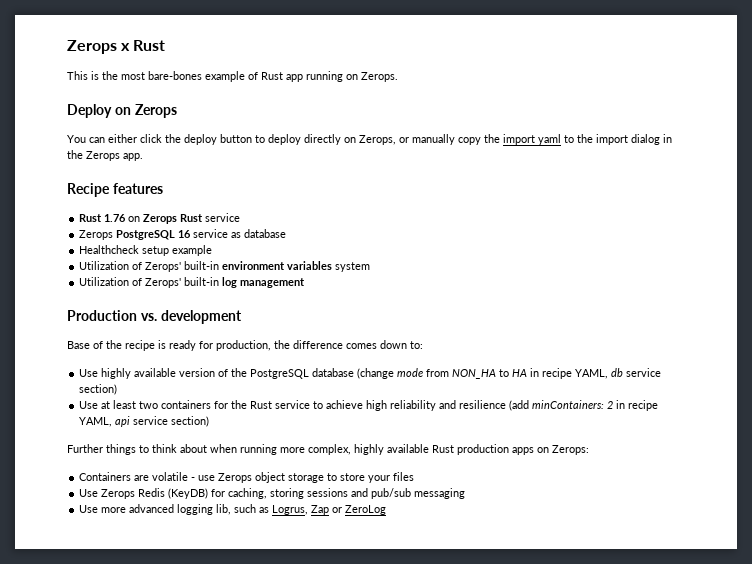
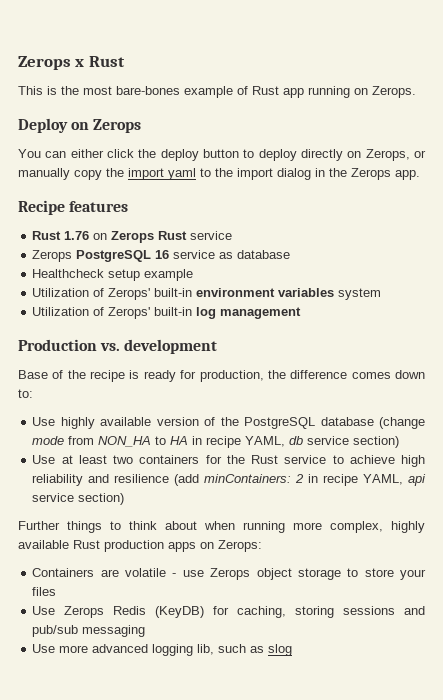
[272,505,387,515] Logrus, Zap or ZeroLog -> [268,644,293,656] slog

